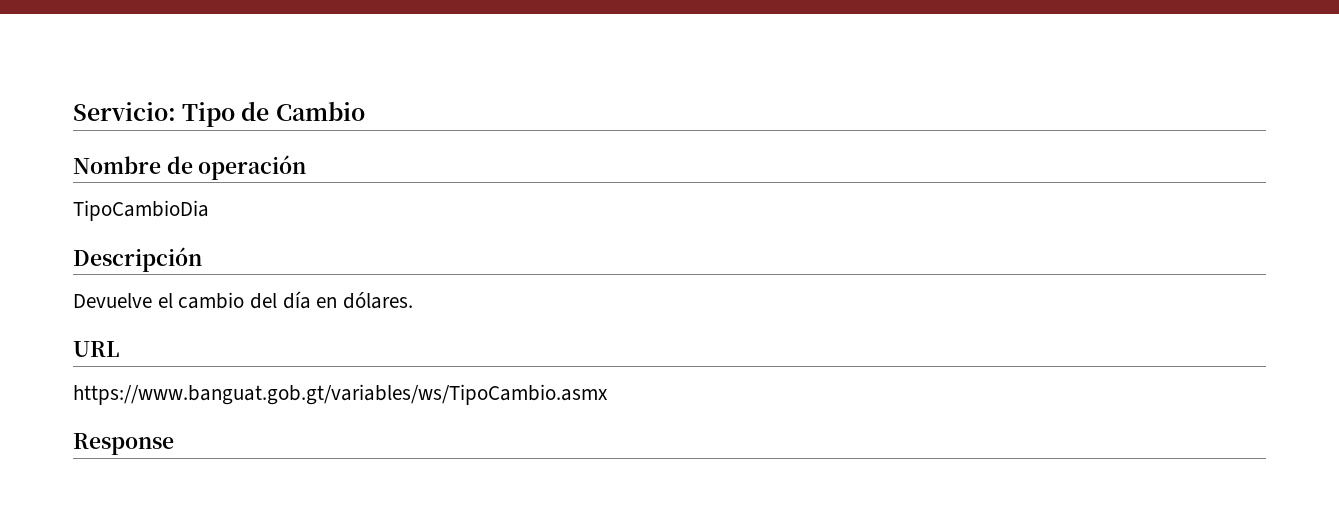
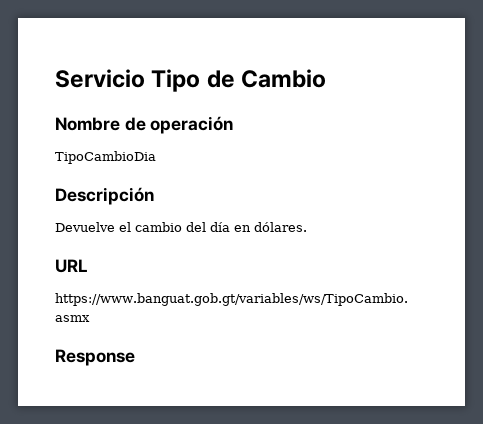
[73,102,176,121] Servicio: -> [55,69,145,88] Servicio

